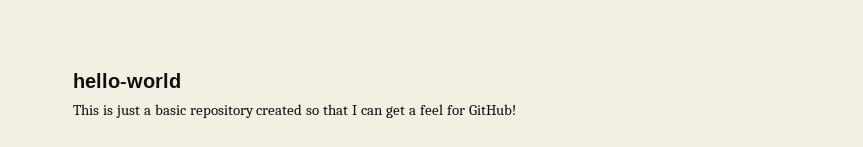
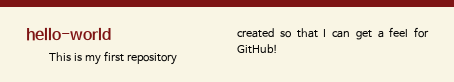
[115,104,186,118] just a basic -> [85,51,125,65] my first

